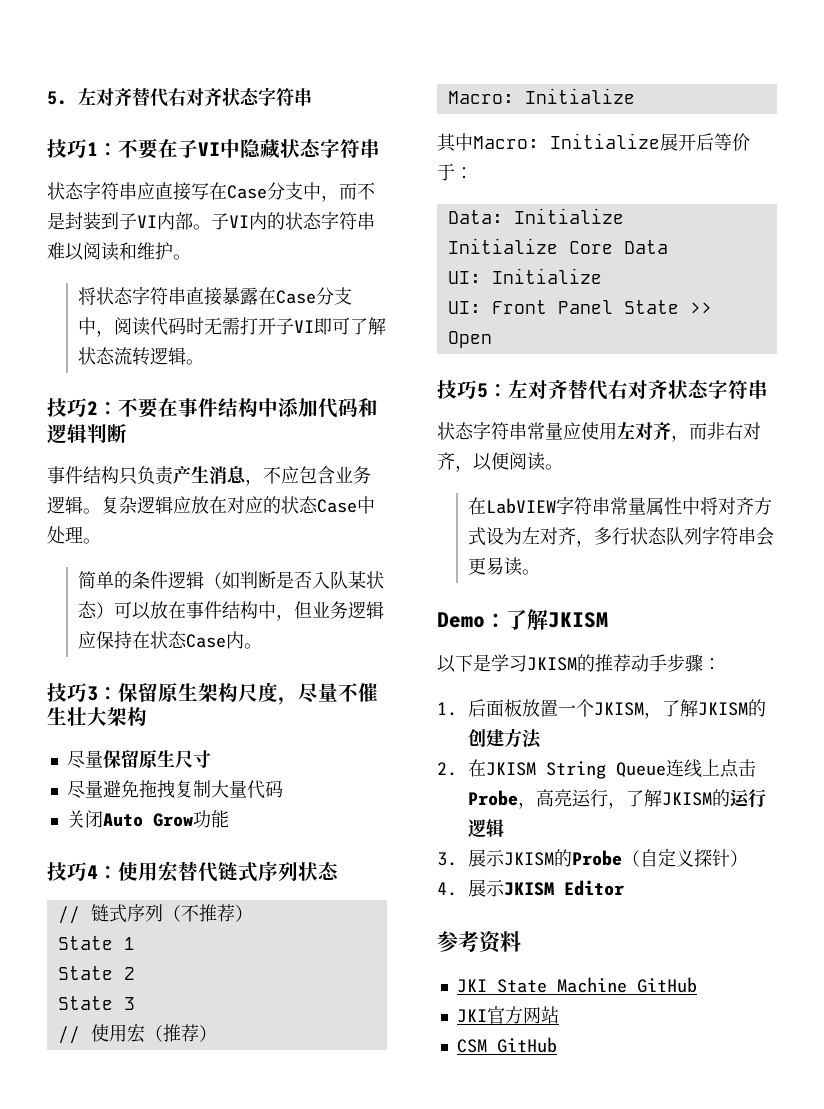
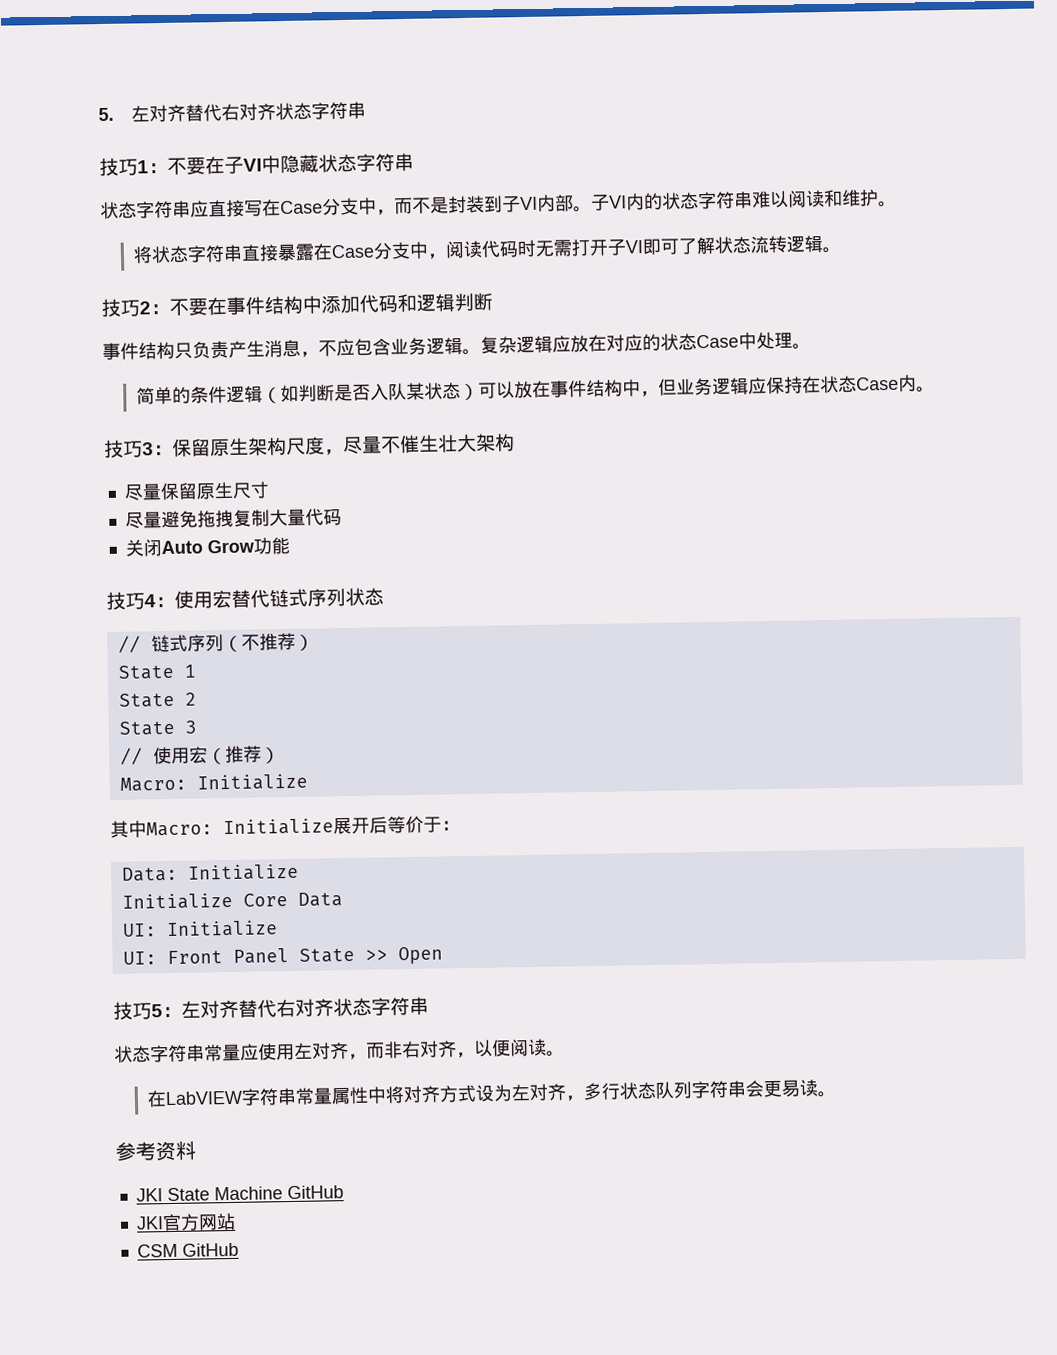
[437,609,608,630] [437,654,721,673] [437,699,767,719] [468,728,543,749] [437,759,757,779] [468,789,767,809] [468,819,505,837] [437,848,749,867] [437,879,625,897] // Demo：了解JKISM // 以下是学习JKISM的推荐动手步骤： // 1.后面板放置一个JKISM，了解JKISM的创建方法 // 2.在JKISM String Queue连线上点击Probe，高亮运行，了解JKISM的运行逻辑 // 3.展示JKISM的Probe（自定义探针） // 4.展示JKISM Editor -> (836, 1094) none

